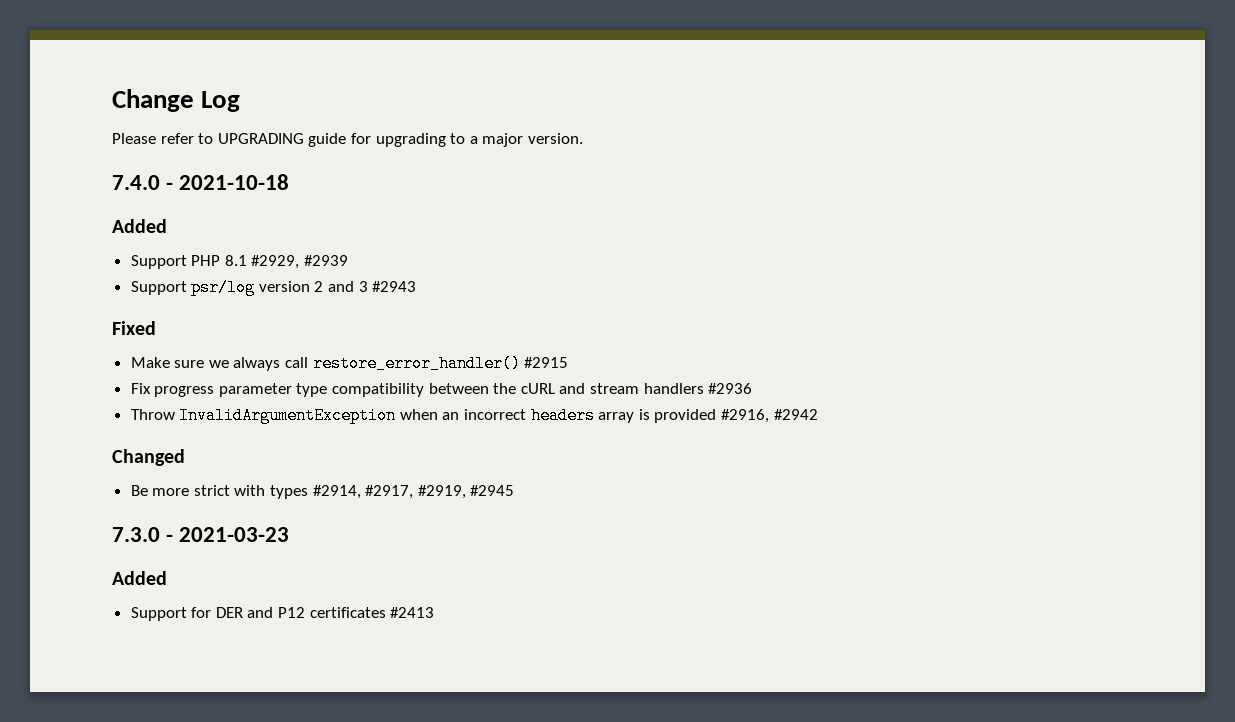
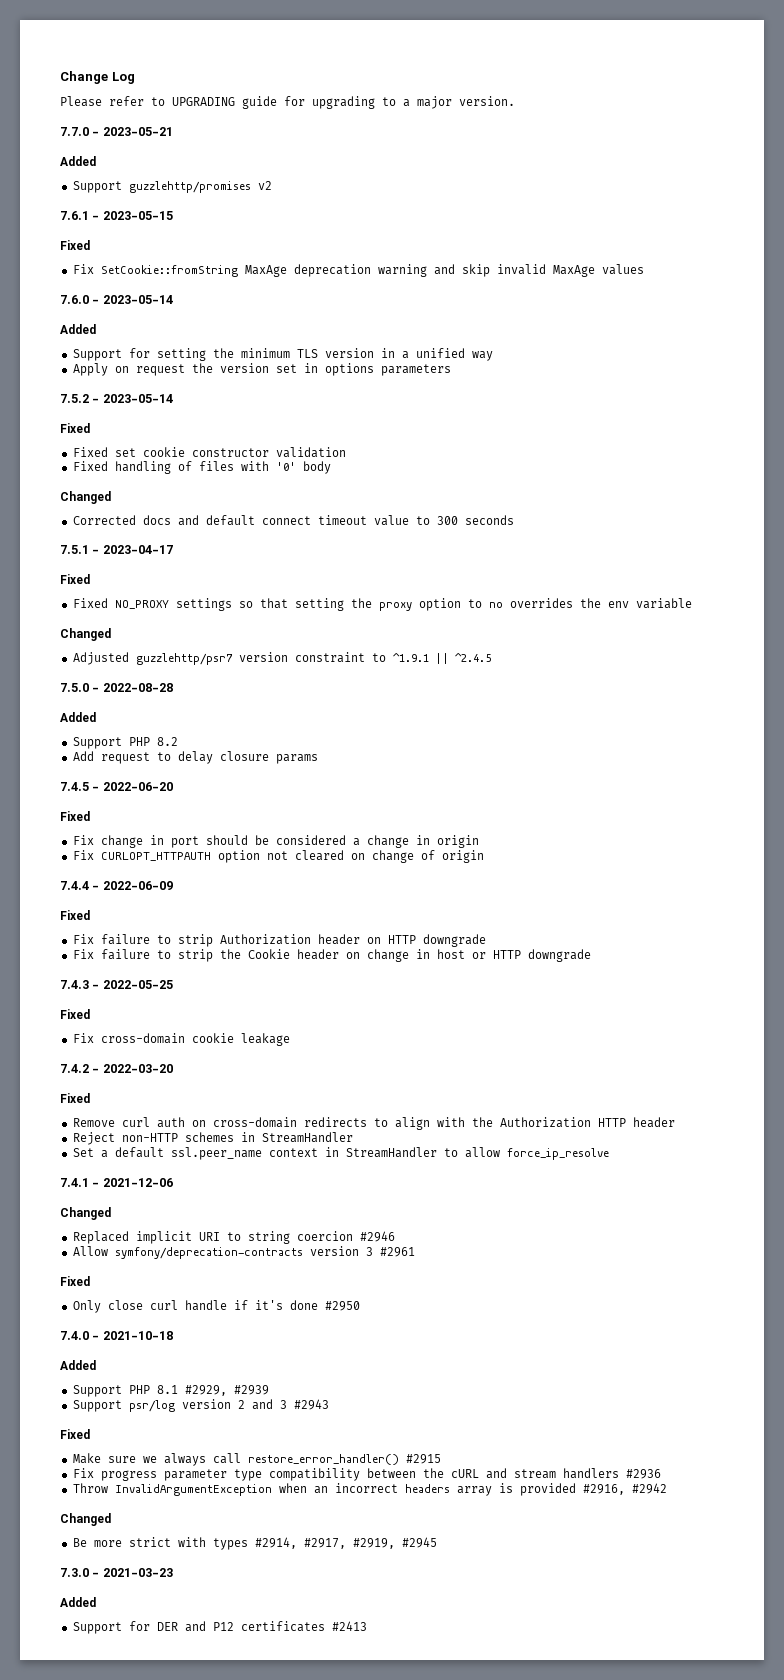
(583, 138) none -> [60,127,173,136] [60,156,96,166] [72,181,272,193] [60,211,173,220] [60,240,90,250] [72,264,644,277] [60,295,173,304] [60,324,96,334] [72,348,493,361] [72,363,451,376] [60,394,173,403] [60,423,90,433] [72,447,346,458] [72,461,331,474] [60,491,111,504] [72,515,514,526] [60,545,173,554] [60,574,90,584] [72,598,692,611] [60,628,111,641] [72,652,491,665] [60,683,173,692] [60,712,96,722] [72,737,178,749] [72,751,318,764] [60,782,173,791] [60,811,90,821] [72,835,479,848] [72,850,484,863] [60,881,173,890] [60,910,90,920] [72,934,486,947] [72,949,591,962] [60,980,173,989] [60,1009,90,1019] [72,1033,290,1046] [60,1064,173,1073] [60,1093,90,1103] [72,1117,675,1130] [72,1132,353,1145] [72,1147,609,1160] [60,1178,173,1187] [60,1207,111,1220] [72,1231,395,1244] [72,1246,415,1259] [60,1276,90,1286] [72,1300,360,1313] // 7.7.0 - 2023-05-21 // Added // Support guzzlehttp/promises v2 // 7.6.1 - 2023-05-15 // Fixed // Fix SetCookie::fromString MaxAge deprecation warning and skip invalid MaxAge values // 7.6.0 - 2023-05-14 // Added // Support for setting the minimum TLS version in a unified way // Apply on request the version set in options parameters // 7.5.2 - 2023-05-14 // Fixed // Fixed set cookie constructor validation // Fixed handling of files with '0' body // Changed // Corrected docs and default connect timeout value to 300 seconds // 7.5.1 - 2023-04-17 // Fixed // Fixed NO_PROXY settings so that setting the proxy option to no overrides the env variable // Changed // Adjusted guzzlehttp/psr7 version constraint to ^1.9.1 || ^2.4.5 // 7.5.0 - 2022-08-28 // Added // Support PHP 8.2 // Add request to delay closure params // 7.4.5 - 2022-06-20 // Fixed // Fix change in port should be considered a change in origin // Fix CURLOPT_HTTPAUTH option not cleared on change of origin // 7.4.4 - 2022-06-09 // Fixed // Fix failure to strip Authorization header on HTTP downgrade // Fix failure to strip the Cookie header on change in host or HTTP downgrade // 7.4.3 - 2022-05-25 // Fixed // Fix cross-domain cookie leakage // 7.4.2 - 2022-03-20 // Fixed // Remove curl auth on cross-domain redirects to align with the Authorization HTTP header // Reject non-HTTP schemes in StreamHandler // Set a default ssl.peer_name context in StreamHandler to allow force_ip_resolve // 7.4.1 - 2021-12-06 // Changed // Replaced implicit URI to string coercion #2946 // Allow symfony/deprecation-contracts version 3 #2961 // Fixed // Only close curl handle if it's done #2950

